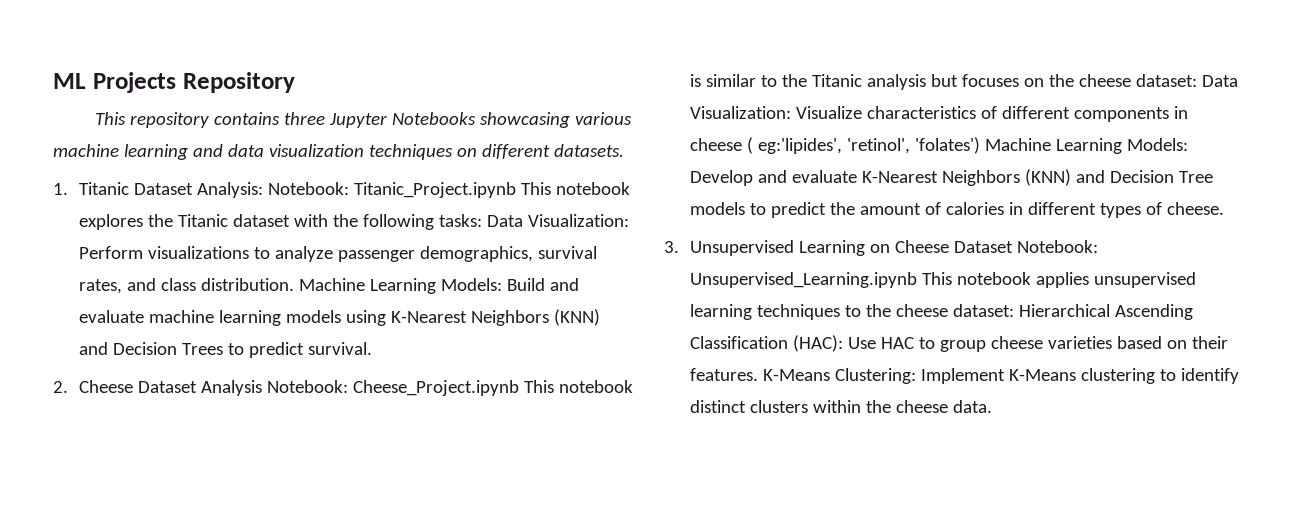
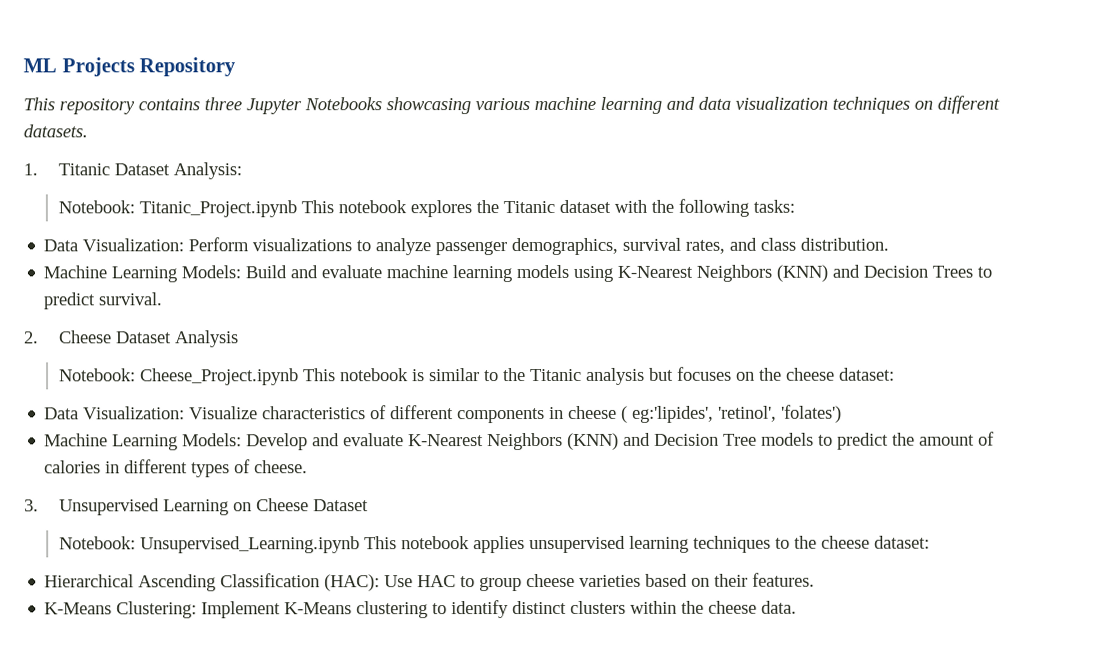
(264, 190) none -> (242, 171) //
(483, 220) none -> (795, 206) //
(295, 284) none -> (890, 244) //
(263, 388) none -> (239, 339) //
(1198, 80) none -> (895, 374) //
(981, 145) none -> (843, 413) //
(1014, 247) none -> (369, 505) //
(1015, 310) none -> (930, 542) //
(759, 374) none -> (816, 579) //

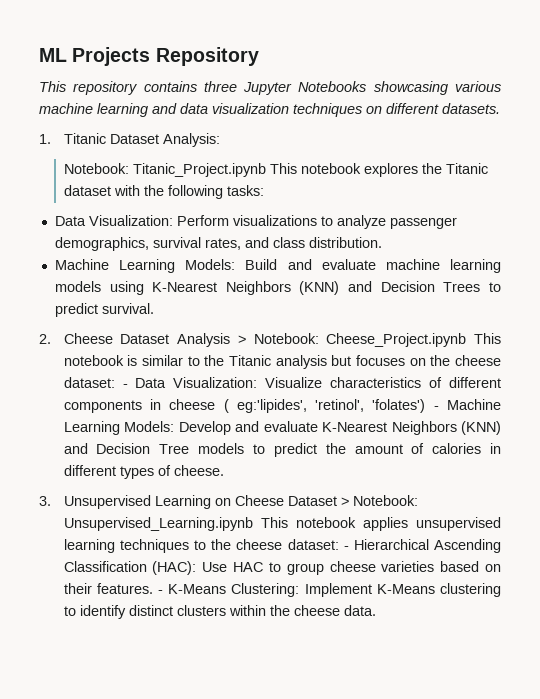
(239, 339) // -> [237,335,246,344] >
(895, 374) // -> [122,384,128,388] -
(843, 413) // -> [433,406,439,410] -
(369, 505) // -> [340,497,349,506] >
(930, 542) // -> [343,546,349,550] -
(816, 579) // -> [158,590,164,594] -

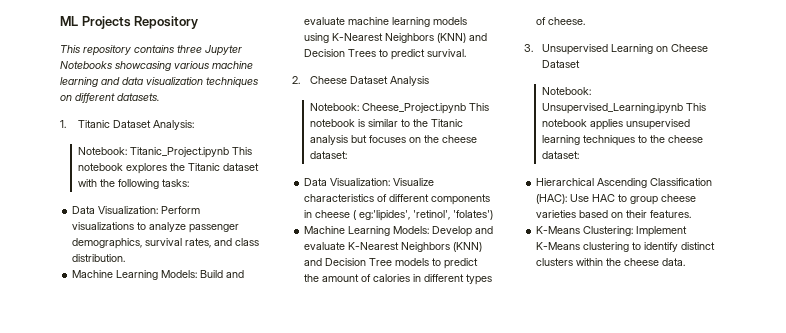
[237,335,246,344] > -> (429, 81) //
[122,384,128,388] - -> (347, 155) //
[433,406,439,410] - -> (494, 215) //
[340,497,349,506] > -> (580, 64) //
[343,546,349,550] - -> (579, 155) //
[158,590,164,594] - -> (692, 214) //

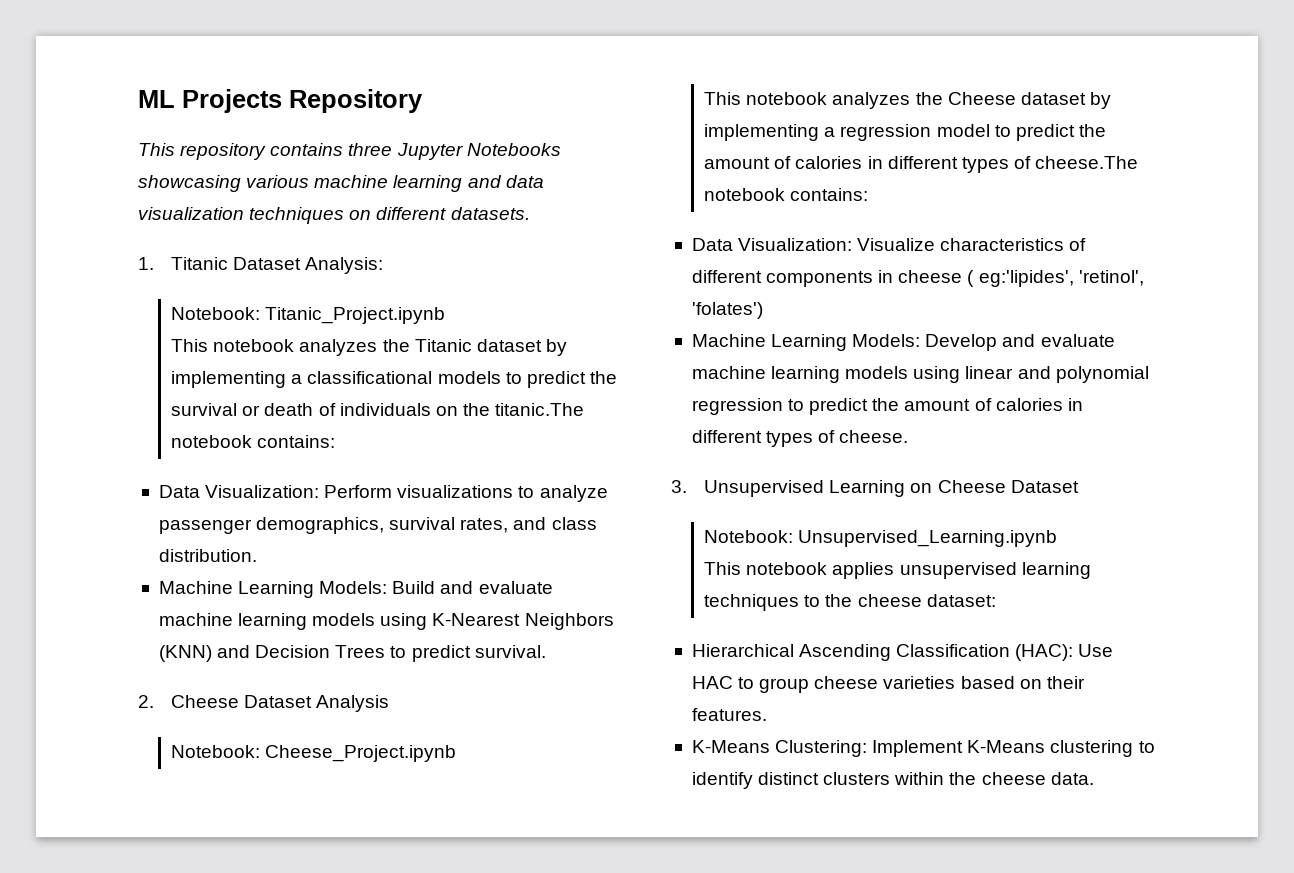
[231,147,252,155] [77,163,167,174] This notebook explores -> [171,339,378,356] // This notebook analyzes
[77,179,189,189] with the following tasks: -> [545,339,567,356] [171,371,617,388] [171,403,585,416] [171,435,336,448] by implementing a classificational models to predict the survival or death of individuals on the titanic.The notebook contains:
[468,103,489,111] [309,119,463,127] [309,135,477,145] [309,151,347,159] This notebook is similar to the Titanic analysis but focuses on the cheese dataset: -> [704,92,1111,109] [704,124,1106,141] [704,156,1139,173] [704,188,869,201] // This notebook analyzes the Cheese dataset by implementing a regression model to predict the amount of calories in different types of cheese.The notebook contains:
[348,242,483,252] [304,258,430,266] K-Nearest Neighbors (KNN) and Decision Tree models -> [691,366,1149,383] [691,398,783,415] machine learning models using linear and polynomial regression
(683, 108) none -> (1058, 538) //

